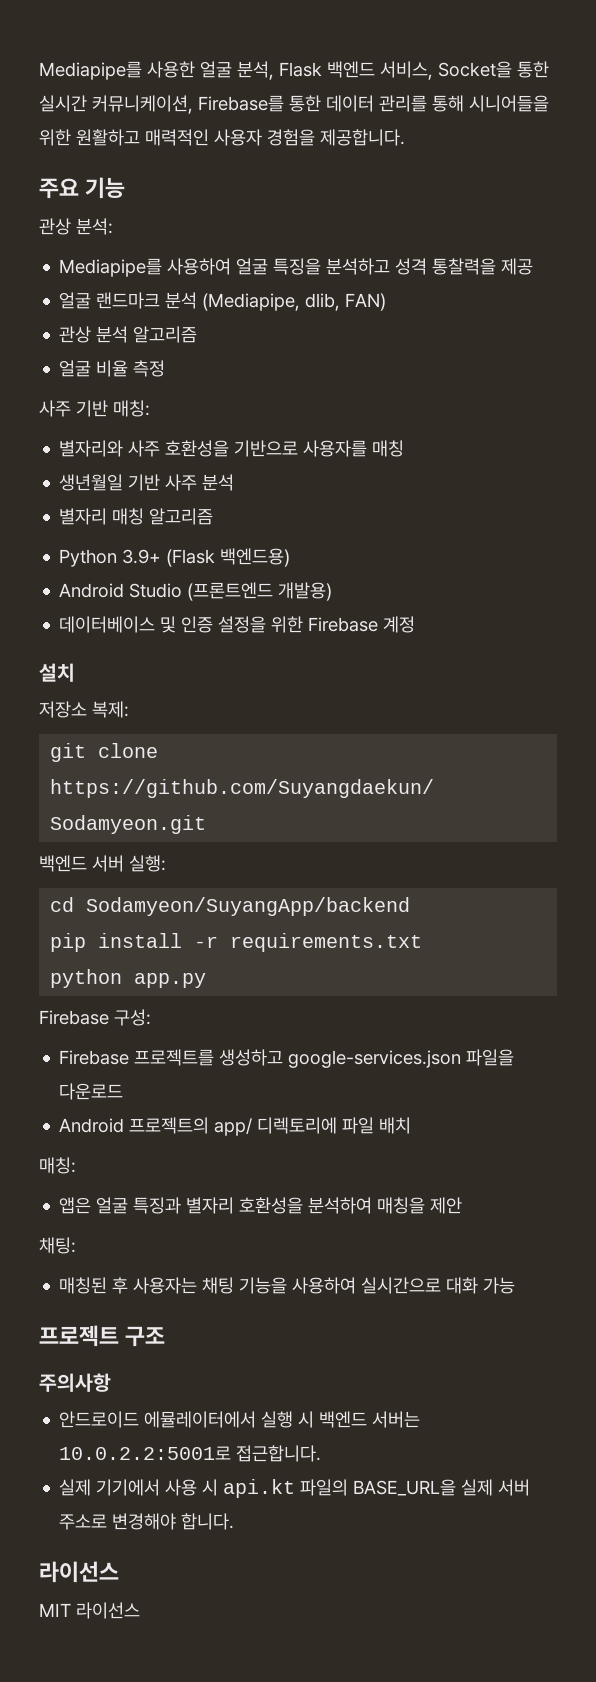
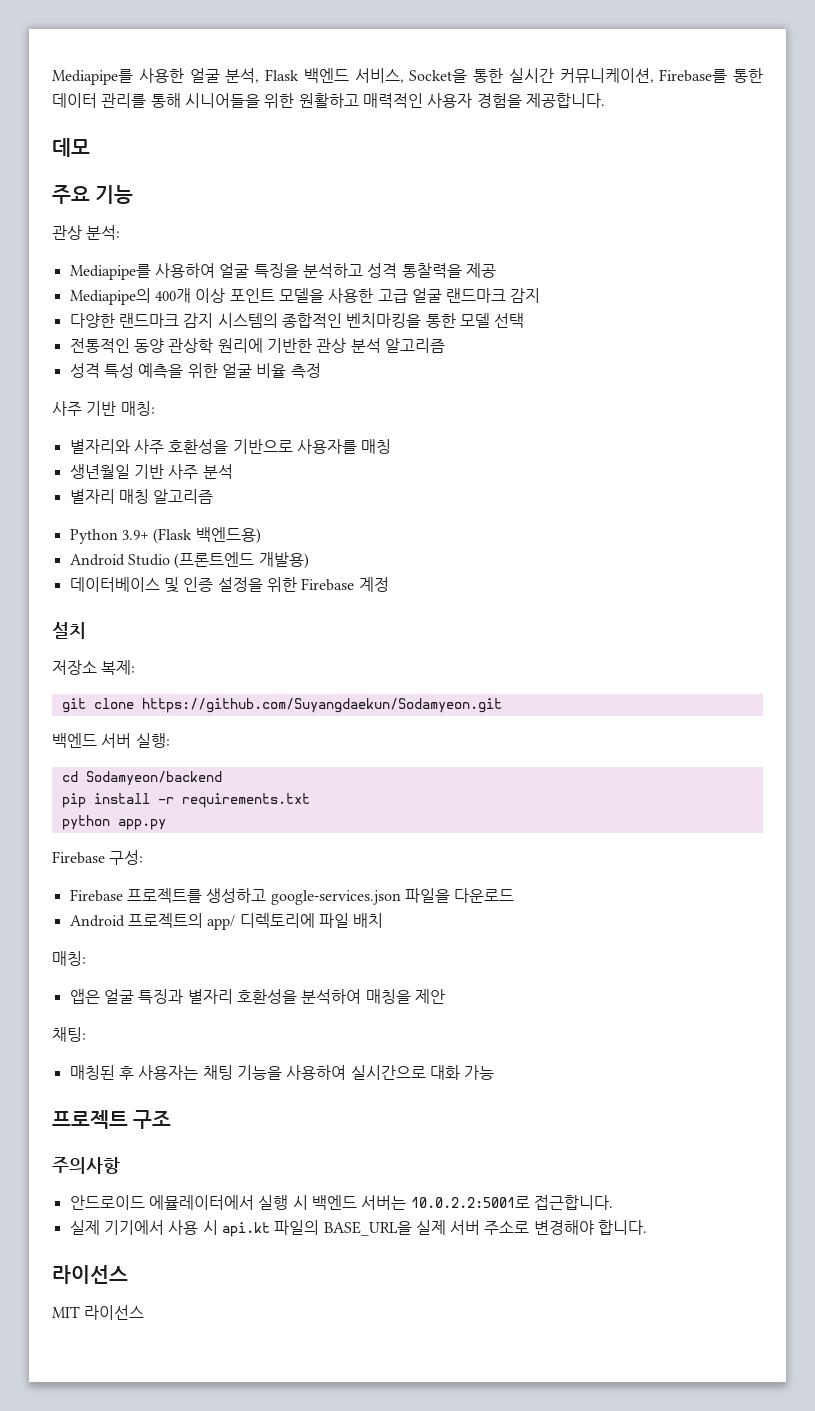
(405, 137) none -> [52,138,90,157] // 데모
[59,292,387,311] 얼굴 랜드마크 분석 (Mediapipe, dlib, FAN) // -> [69,288,541,305] [69,313,525,328] [69,338,312,353] Mediapipe의 400개 이상 포인트 모델을 사용한 고급 얼굴 랜드마크 감지 // 다양한 랜드마크 감지 시스템의 종합적인 벤치마킹을 통한 모델 선택 // 전통적인 동양 관상학 원리에 기반한
(198, 334) none -> [69,363,218,378] 성격 특성 예측을 위한
[86,897,411,916] Sodamyeon/SuyangApp/backend -> [85,771,222,786] Sodamyeon/backend

